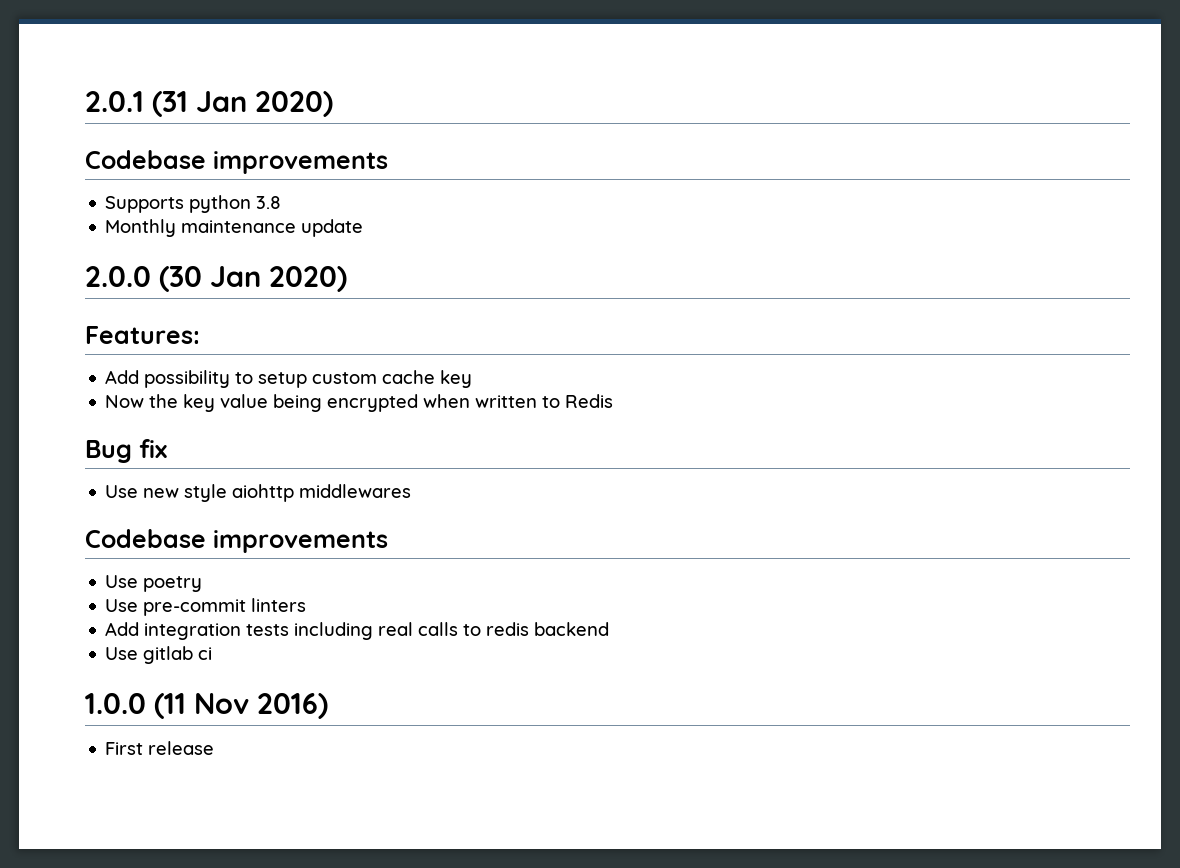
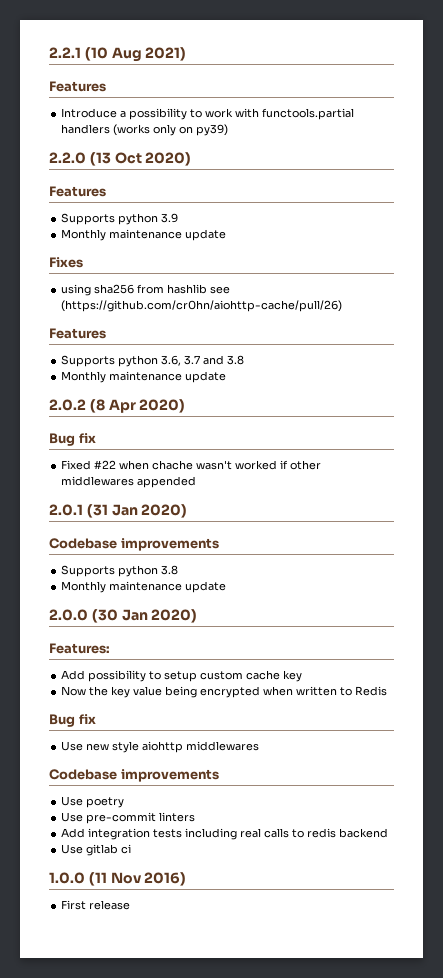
(85, 101) none -> [49,47,187,62] [49,81,106,92] [61,108,355,120] [61,124,229,136] [49,152,192,166] [49,186,106,197] [61,213,179,225] [61,229,227,241] [49,257,83,268] [61,284,231,296] [61,300,343,312] [49,328,106,339] [61,355,245,367] [61,371,227,383] [49,399,186,413] [49,433,96,446] [61,460,322,470] [61,476,197,488] 2.2.1 (10 Aug 2021) // Features // Introduce a possibility to work with functools.partial handlers (works only on py39) // 2.2.0 (13 Oct 2020) // Features // Supports python 3.9 // Monthly maintenance update // Fixes // using sha256 from hashlib see (https://github.com/cr0hn/aiohttp-cache/pull/26) // Features // Supports python 3.6, 3.7 and 3.8 // Monthly maintenance update // 2.0.2 (8 Apr 2020) // Bug fix // Fixed #22 when chache wasn't worked if other middlewares appended //

